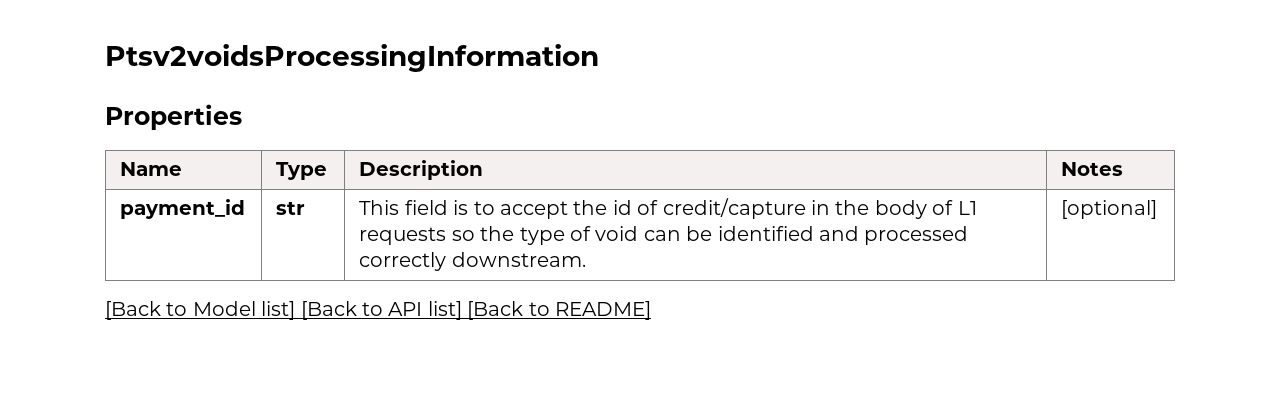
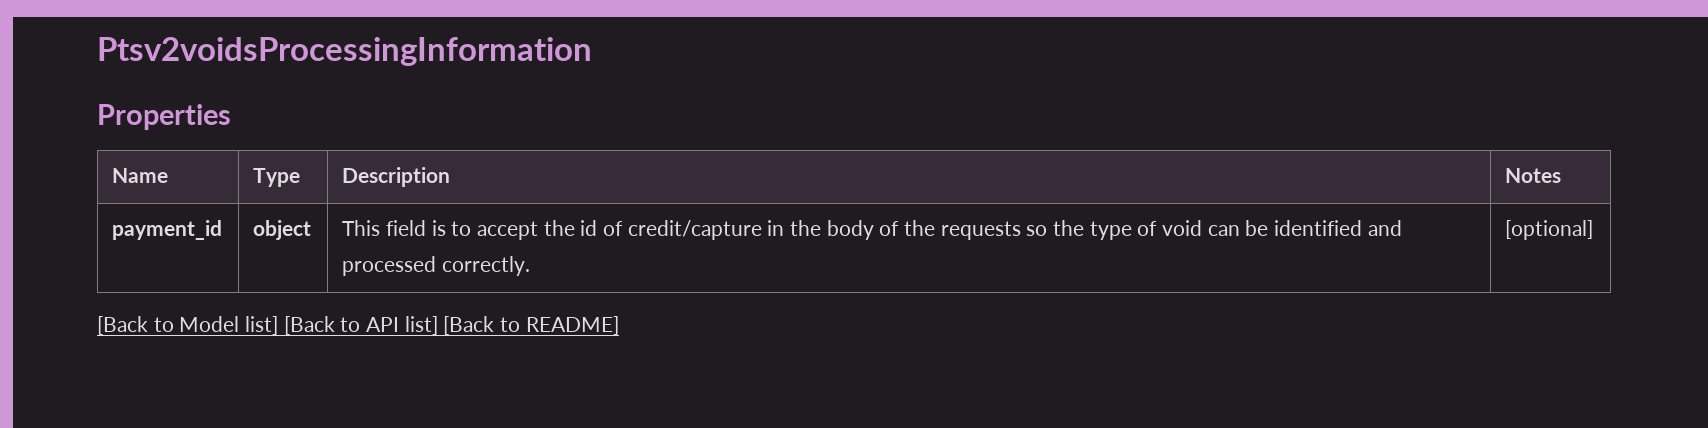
[276,201,306,215] str -> [253,220,312,240] object
[957,201,977,215] L1 -> [903,220,935,236] the
[359,252,586,271] correctly downstream. -> [441,256,530,276] correctly.

